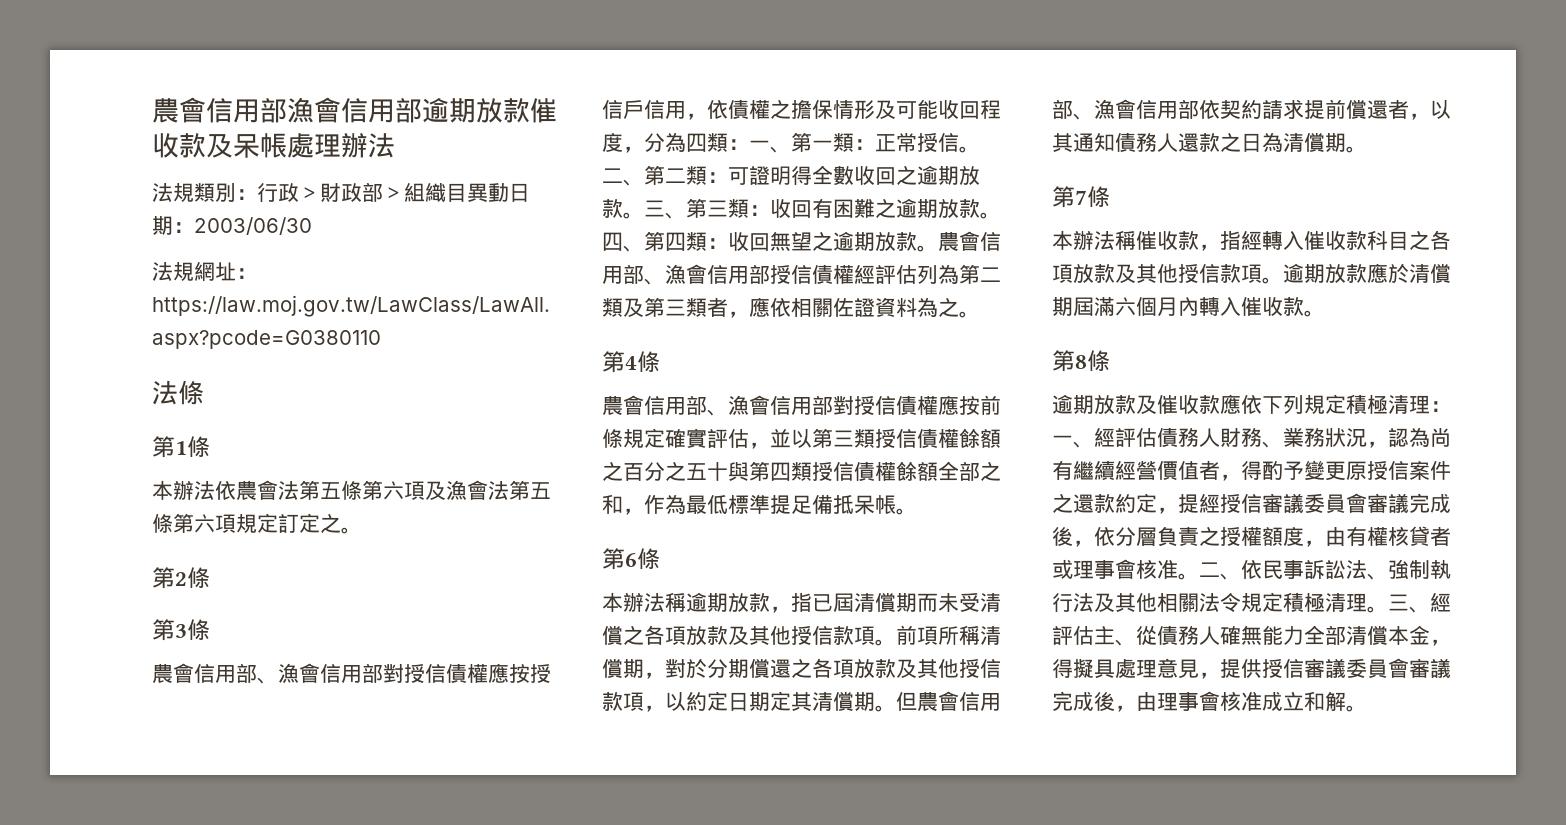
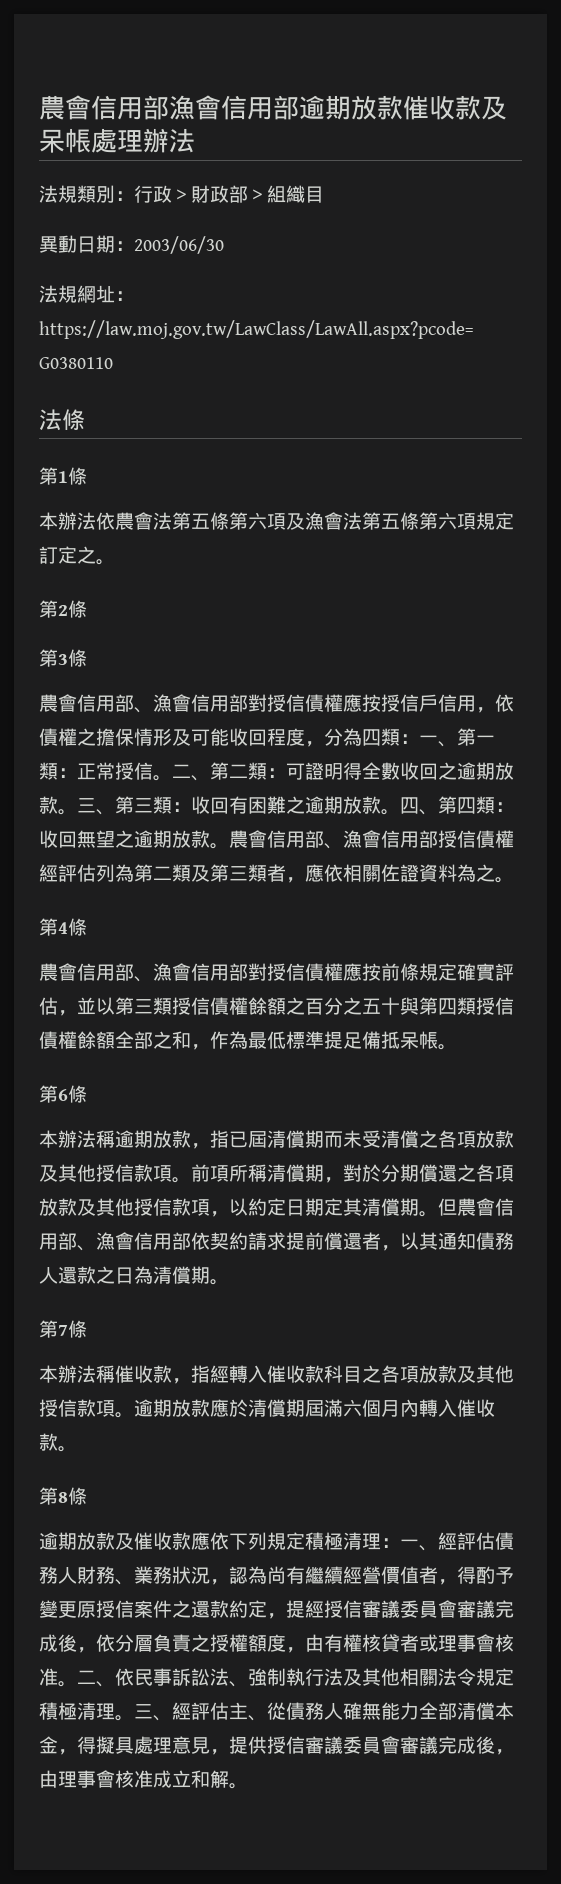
(467, 192) none -> (324, 194) //

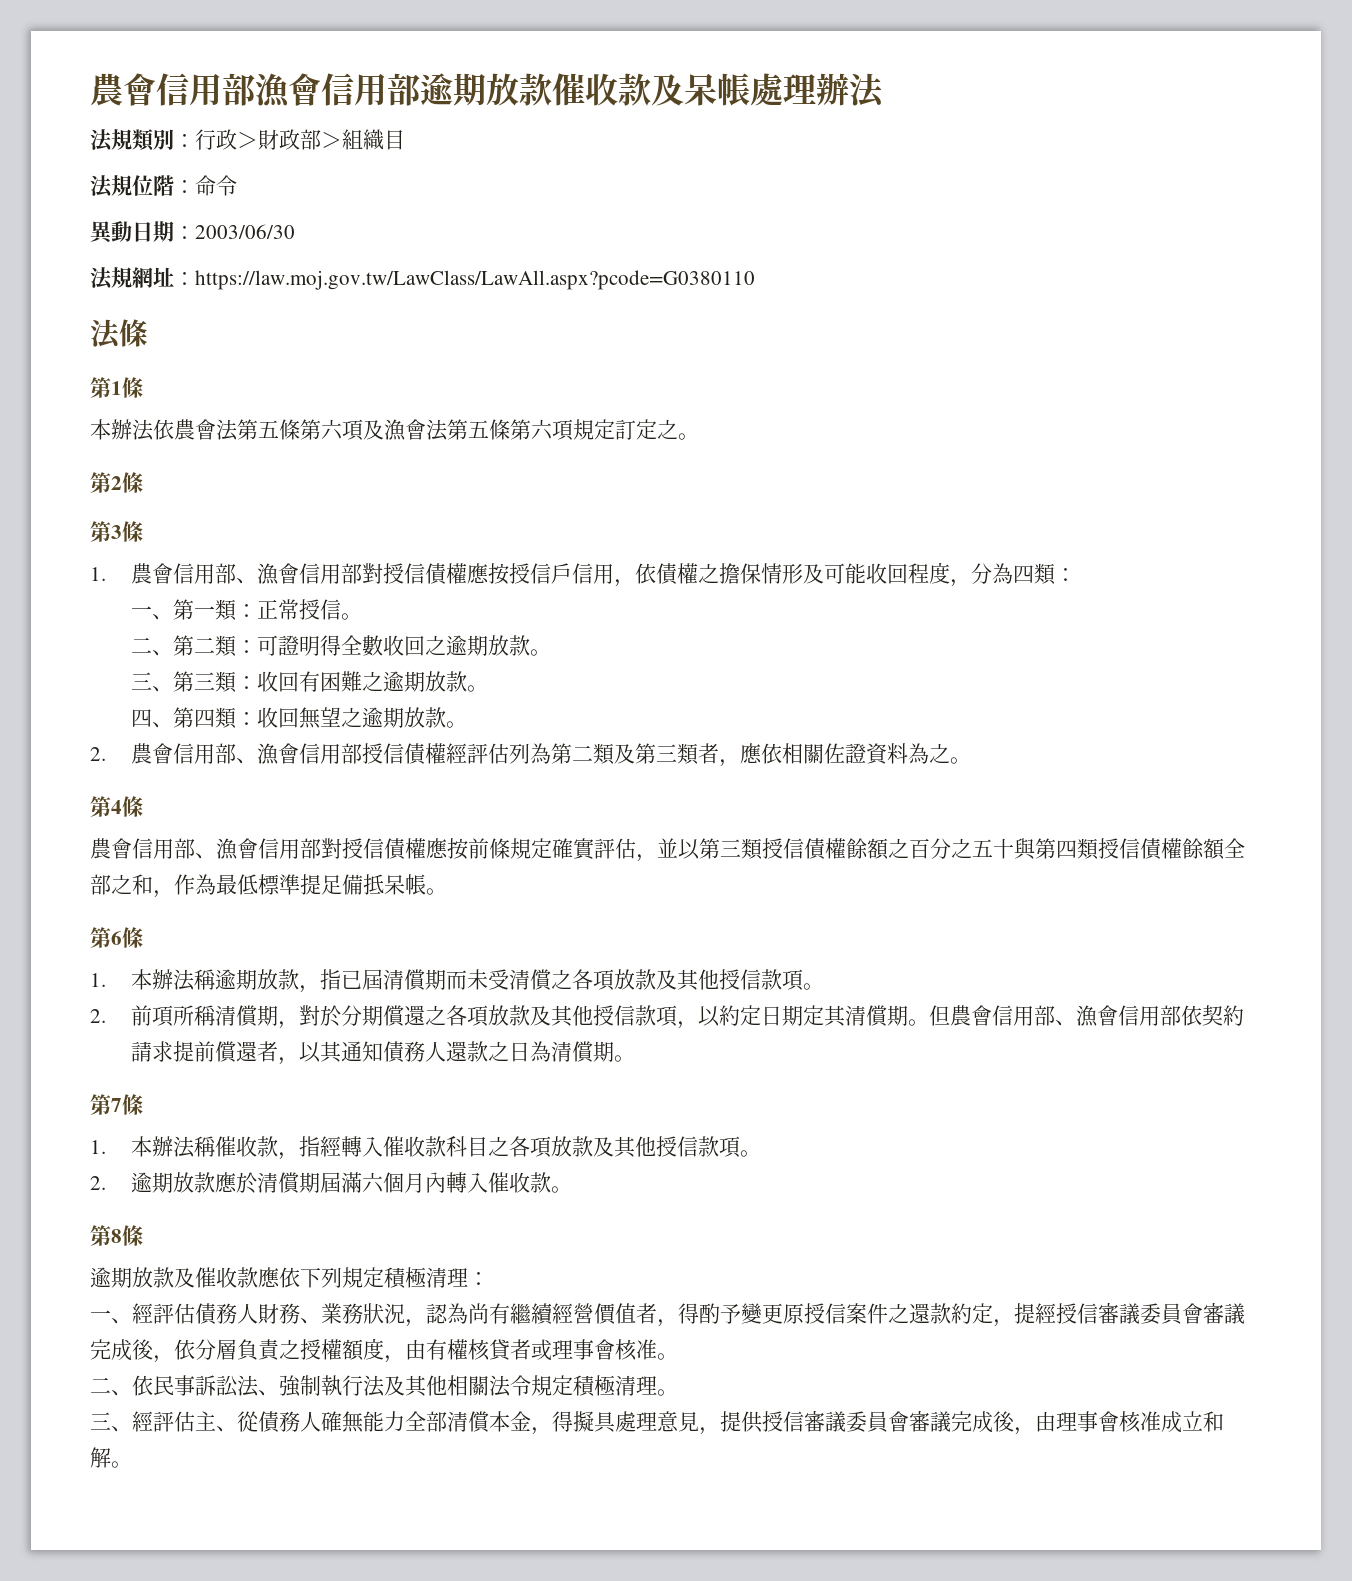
(324, 194) none -> [90,175,237,198] // 法規位階：命令
(87, 658) none -> [90,567,106,581] 1.
(419, 739) none -> (1077, 574) //
(172, 778) none -> (363, 616) //
(77, 812) none -> (552, 652) //
(400, 812) none -> (489, 688) //
(229, 846) none -> [90,747,106,761] // 2.
(87, 1094) none -> [90,973,106,987] 1.
(191, 1180) none -> [90,1009,106,1023] // 2.
(87, 1329) none -> [90,1140,106,1154] 1.
(134, 1415) none -> [90,1176,106,1190] // 2.
(400, 1543) none -> (489, 1278) //
(77, 1684) none -> (678, 1356) //
(134, 1718) none -> (678, 1392) //

